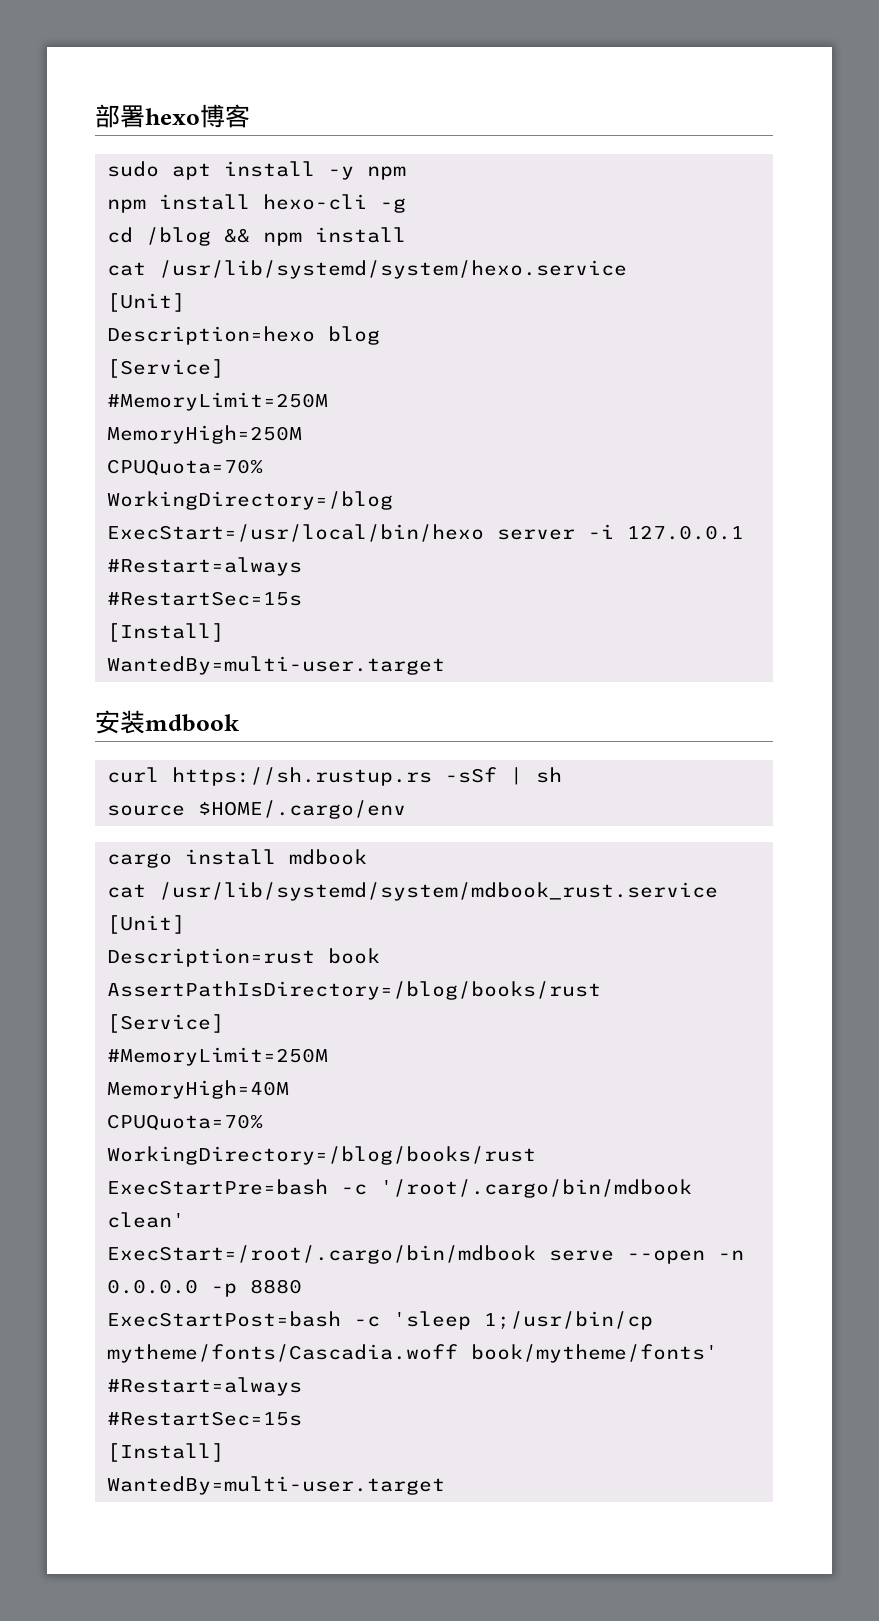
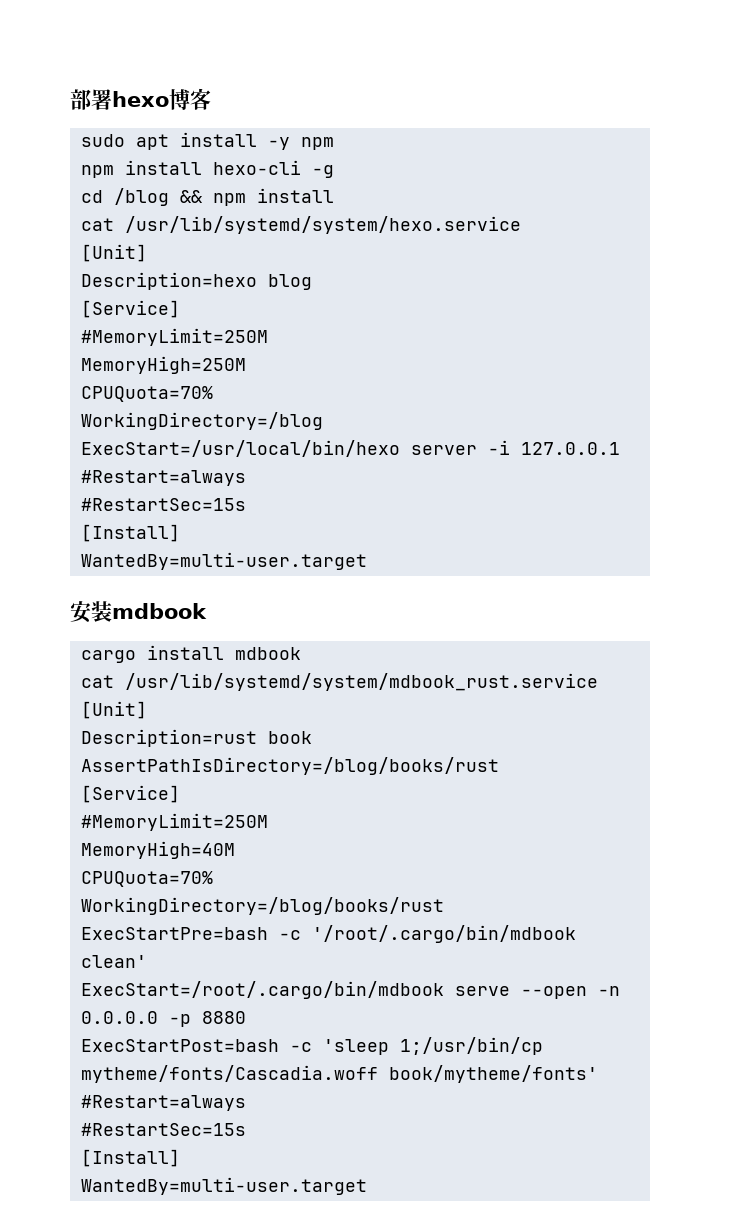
[107,767,562,786] [107,800,406,819] // curl https://sh.rustup.rs -sSf | sh // source $HOME/.cargo/env -> (207, 611) none

